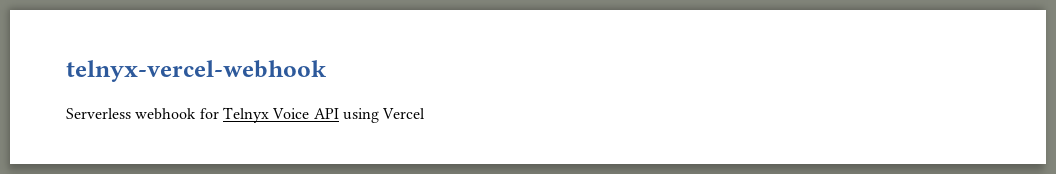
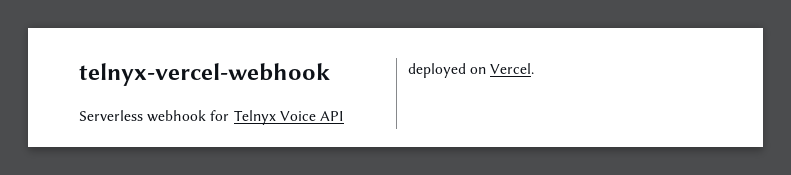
[342,108,426,123] using Vercel -> [408,63,535,78] deployed on Vercel.

